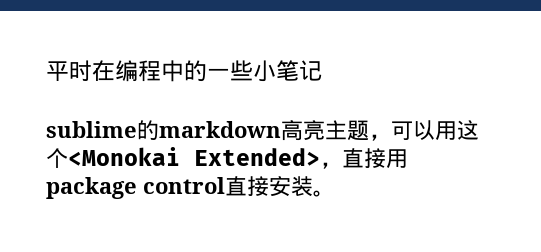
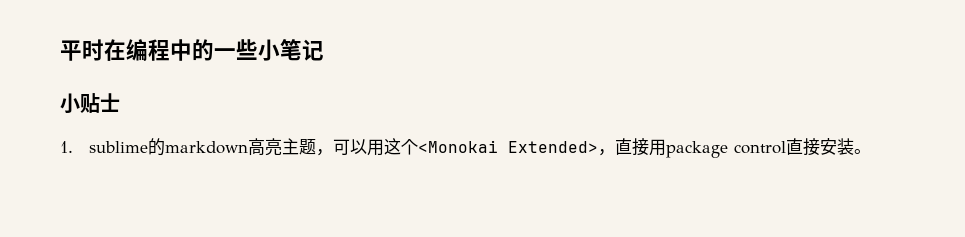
(322, 70) none -> [60,93,120,114] [60,141,73,153] 小贴士 // 1.

